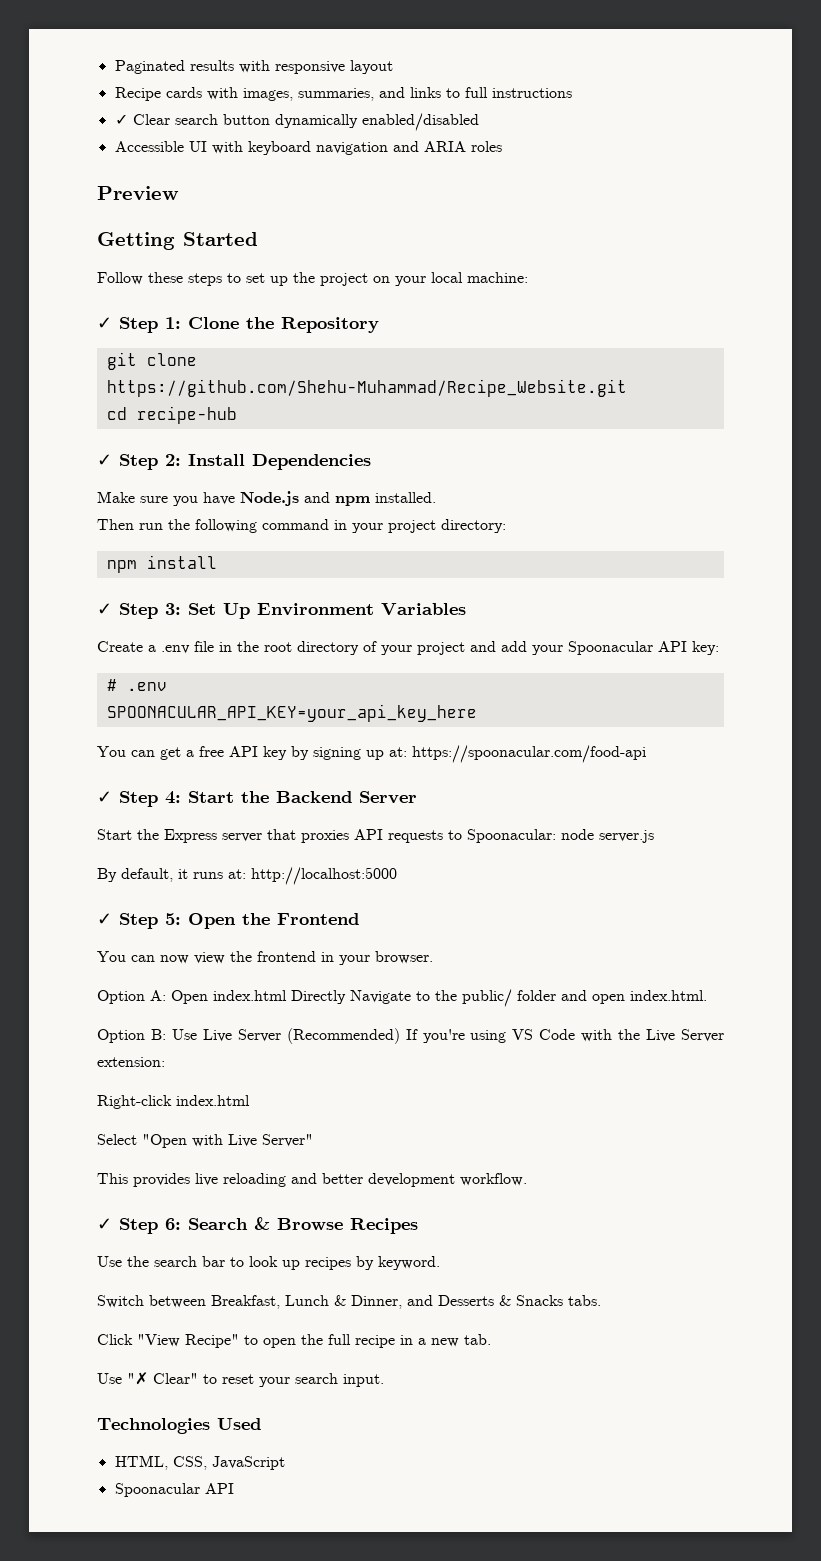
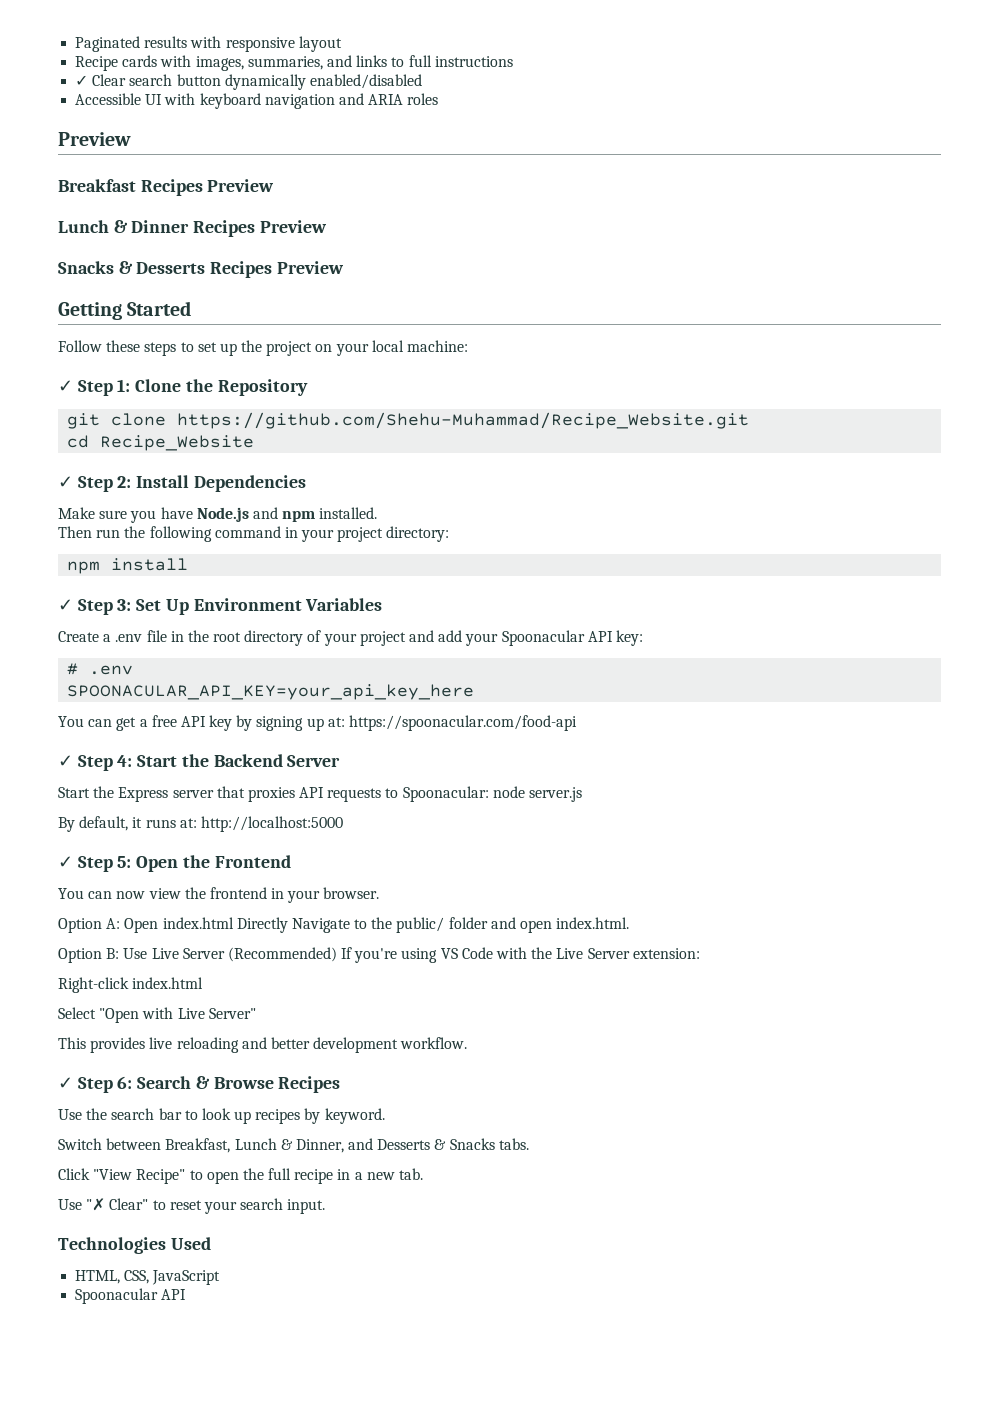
(179, 193) none -> [58,179,275,196] [58,220,327,237] [58,261,344,278] // Breakfast Recipes Preview // Lunch & Dinner Recipes Preview // Snacks & Desserts Recipes Preview
[136,406,237,424] recipe-hub -> [100,435,255,451] Recipe_Website

